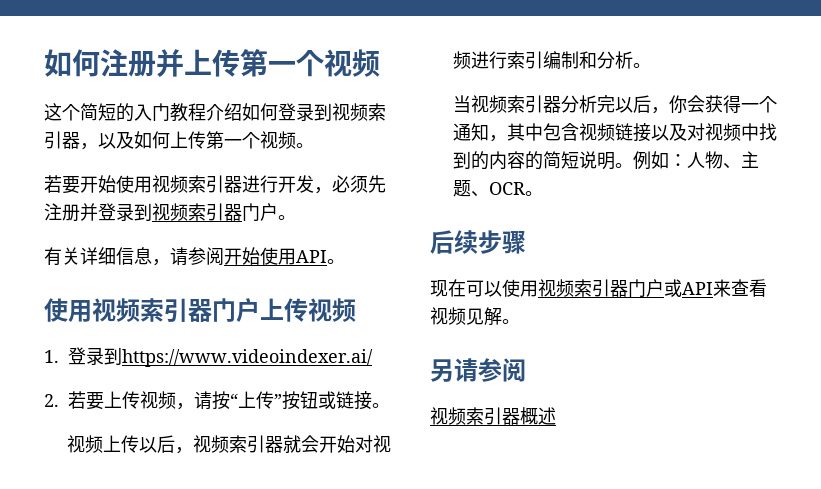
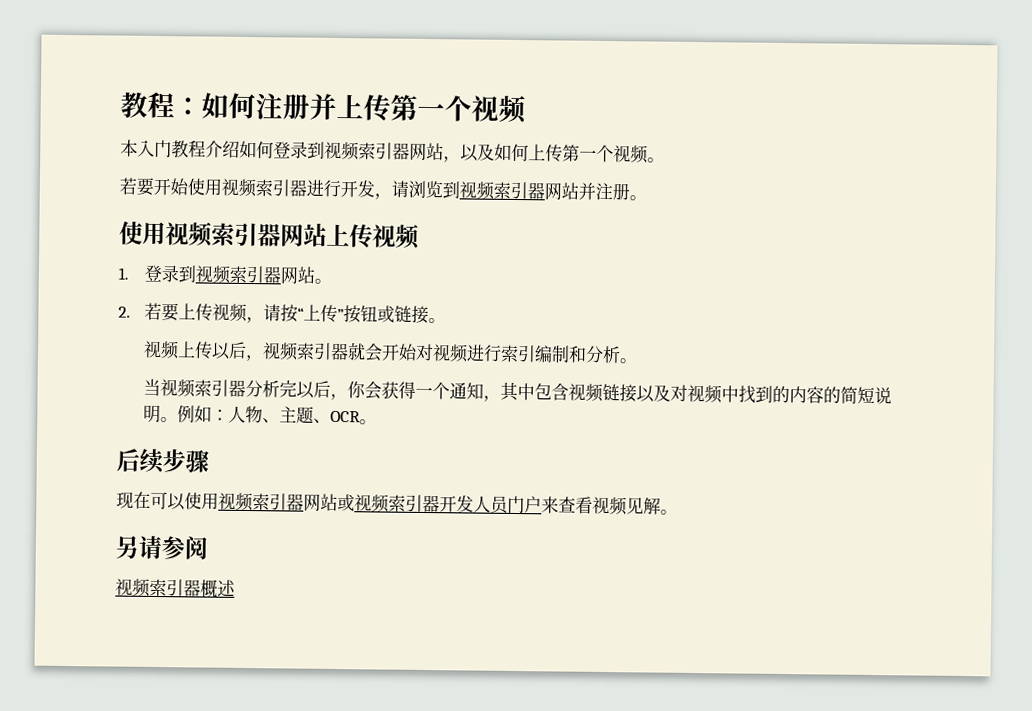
(44, 63) none -> [120,91,202,119] 教程：
[44,103,134,122] 这个简短的 -> [120,139,138,157] 本
(80, 140) none -> [409,142,444,161] 网站
[332,175,386,193] [44,203,296,221] [44,247,327,266] 必须先注册并登录到视频索引器门户。 // 有关详细信息，请参阅开始使用API -> [391,180,630,201] 请浏览到视频索引器网站并注册
[212,298,260,322] 门户 -> [280,223,327,247] 网站
[122,349,373,367] https://www.videoindexer.ai/ -> [195,265,333,285] 视频索引器网站。
[628,279,713,297] 门户或API -> [303,493,542,514] 网站或视频索引器开发人员门户

